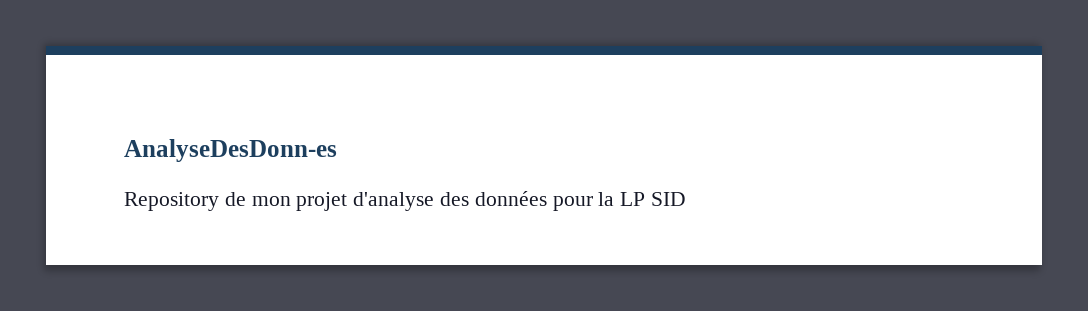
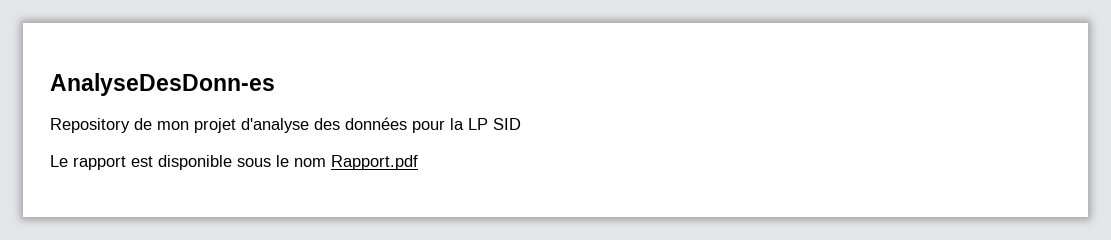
(687, 199) none -> [50,155,418,170] // Le rapport est disponible sous le nom Rapport.pdf

